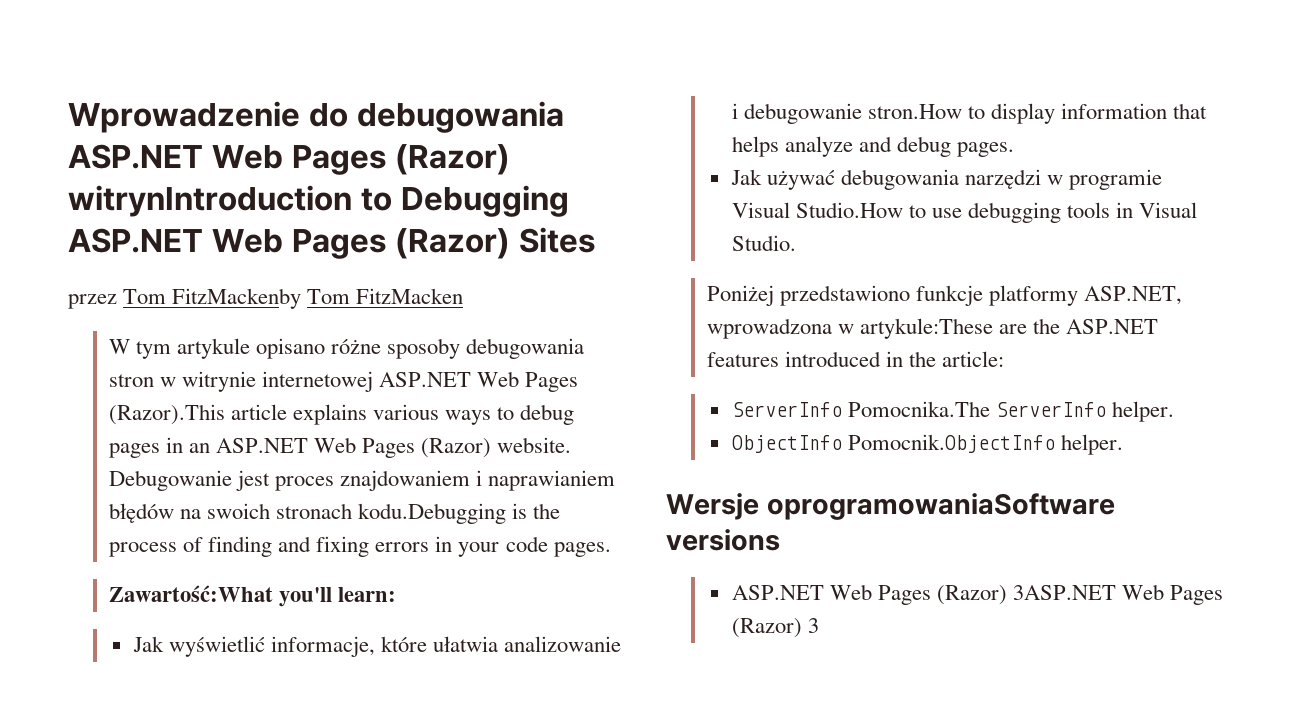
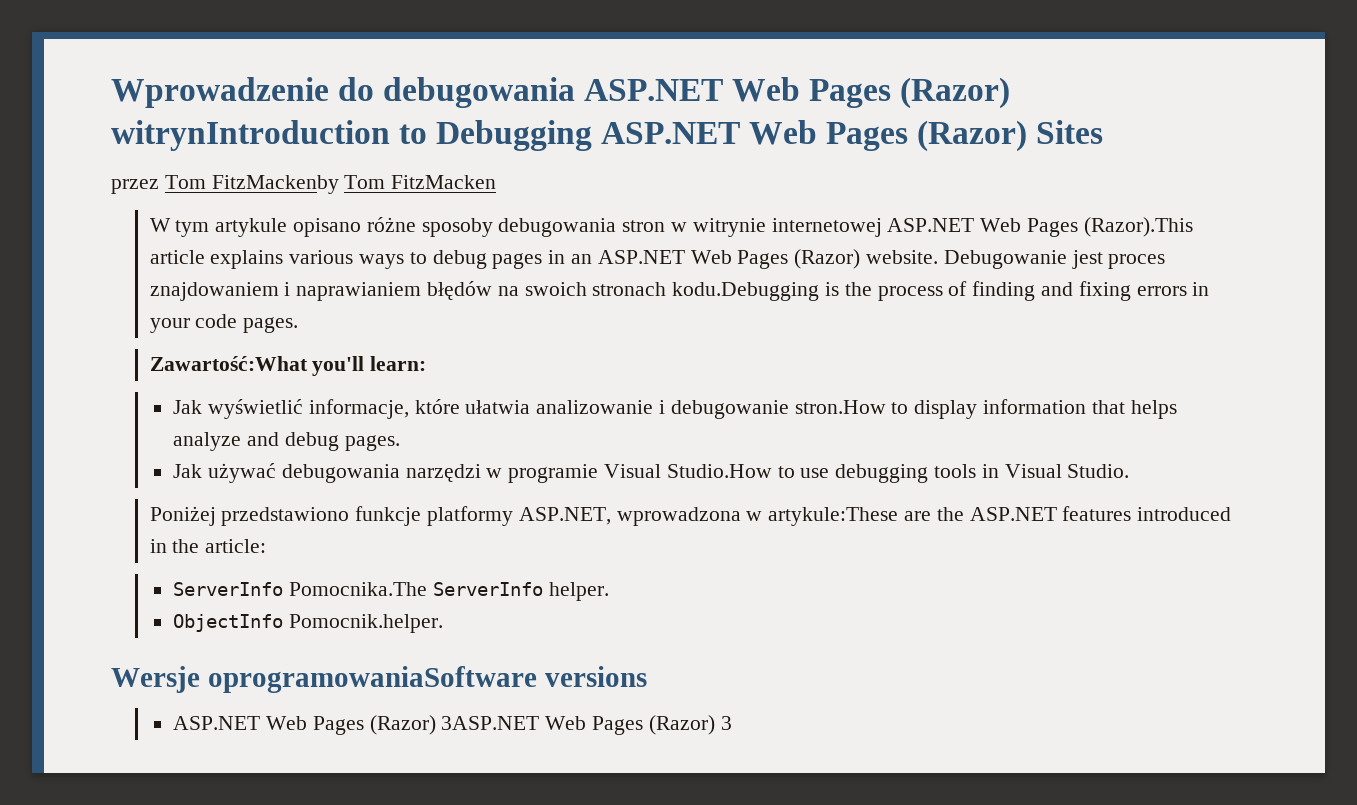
[847,434,1123,455] Pomocnik.ObjectInfo helper. -> [289,614,444,633] Pomocnik.helper.

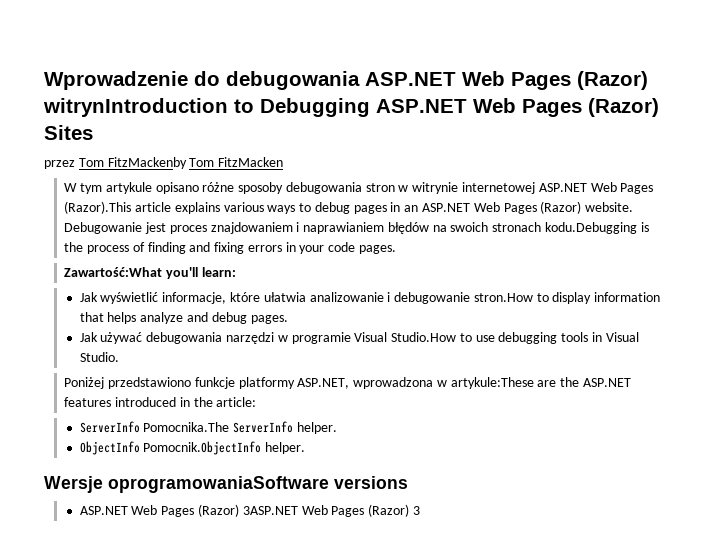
[289,614,444,633] Pomocnik.helper. -> [143,441,306,455] Pomocnik.ObjectInfo helper.

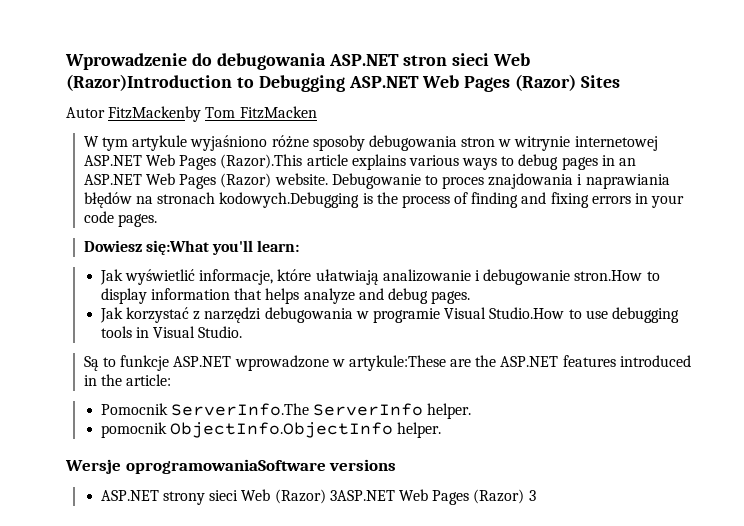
[462,71,648,90] [43,98,228,117] Web Pages (Razor) witrynIntroduction -> [403,53,531,66] [66,74,232,91] stron sieci Web (Razor)Introduction
[44,158,104,169] przez Tom -> [66,107,105,118] Autor
[155,182,199,194] opisano -> [190,135,268,151] wyjaśniono
[145,222,638,234] jest proces znajdowaniem i naprawianiem błędów na swoich stronach kodu.Debugging -> [424,173,670,189] [83,192,360,208] to proces znajdowania i naprawiania błędów na stronach kodowych.Debugging
[64,267,163,277] Zawartość:What -> [83,240,210,255] Dowiesz się:What
[263,292,306,302] ułatwia -> [315,269,379,285] ułatwiają
[100,332,274,344] używać debugowania narzędzi -> [126,307,353,323] korzystać z narzędzi debugowania
[64,377,434,389] Poniżej przedstawiono funkcje platformy ASP.NET, wprowadzona -> [83,355,329,371] Są to funkcje ASP.NET wprowadzone
[79,421,230,433] ServerInfo Pomocnika.The -> [100,403,310,416] Pomocnik ServerInfo.The
[79,441,262,455] ObjectInfo Pomocnik.ObjectInfo -> [100,422,394,438] pomocnik ObjectInfo.ObjectInfo
[131,505,195,517] Web Pages -> [163,489,271,505] strony sieci Web

